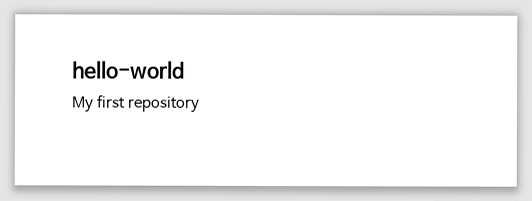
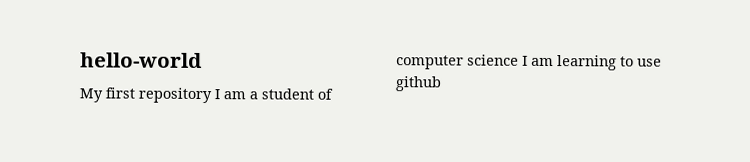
(200, 104) none -> [214,88,333,100] [396,54,662,71] [395,76,442,92] I am a student of computer science I am learning to use github

